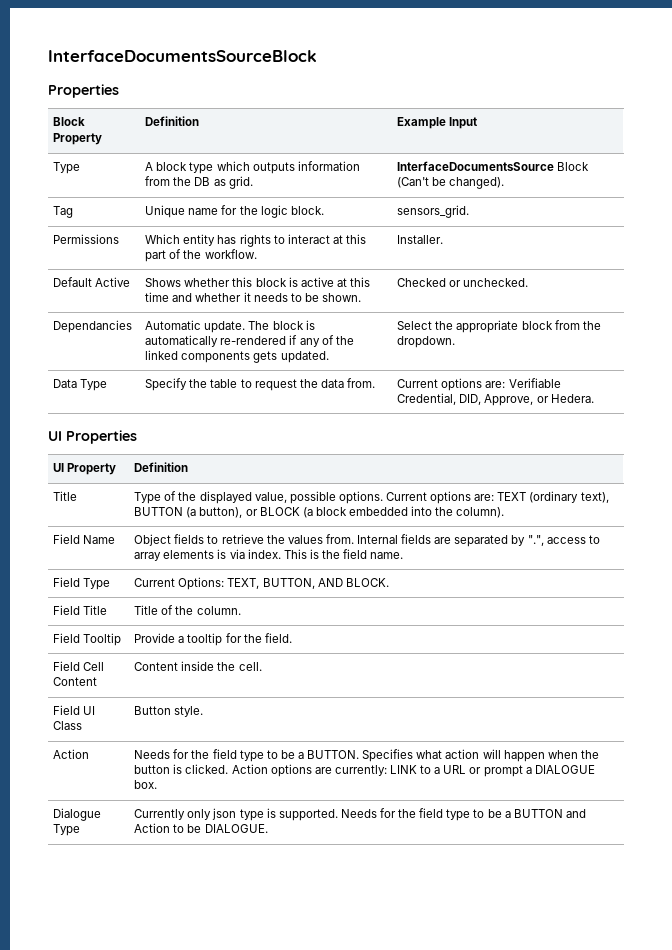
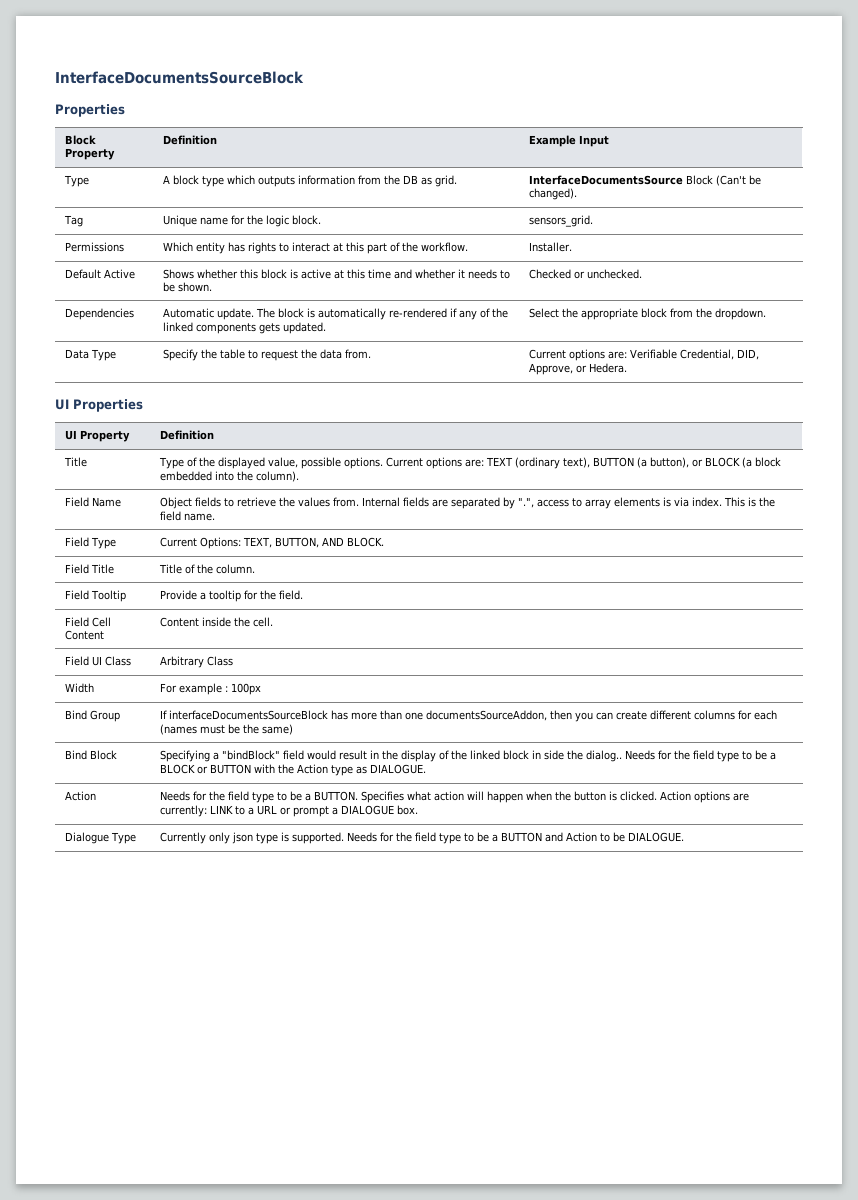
[53,320,133,333] Dependancies -> [64,308,134,320] Dependencies
[134,706,204,717] Button style. -> [159,656,233,668] [64,683,94,693] [159,683,261,695] [64,710,120,722] [159,710,777,722] [159,724,293,735] [64,750,117,760] [159,750,776,762] [159,764,426,776] Arbitrary Class // Width | For example : 100px // Bind Group | If interfaceDocumentsSourceBlock has more than one documentsSourceAddon, then you can create different columns for each (names must be the same) // Bind Block | Specifying a "bindBlock" field would result in the display of the linked block in side the dialog.. Needs for the field type to be a BLOCK or BUTTON with the Action type as DIALOGUE.

